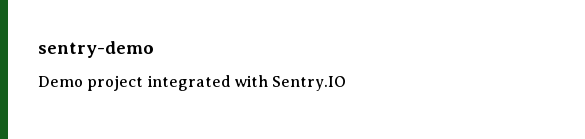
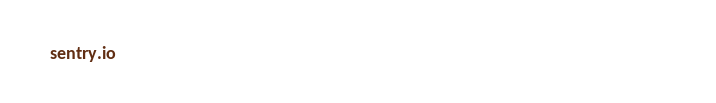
[38,41,154,58] [38,75,347,91] sentry-demo // Demo project integrated with Sentry.IO -> [50,46,116,62] sentry.io

